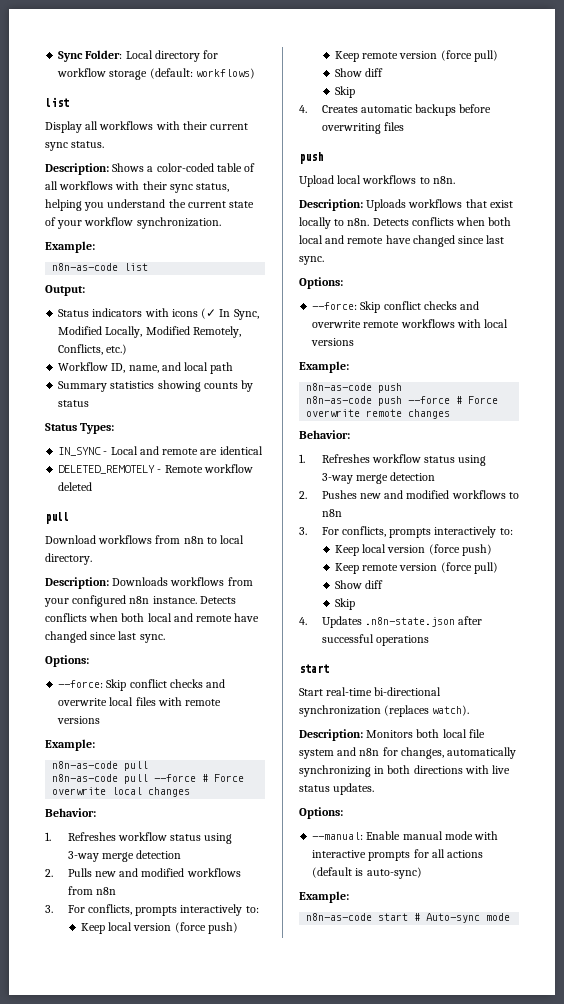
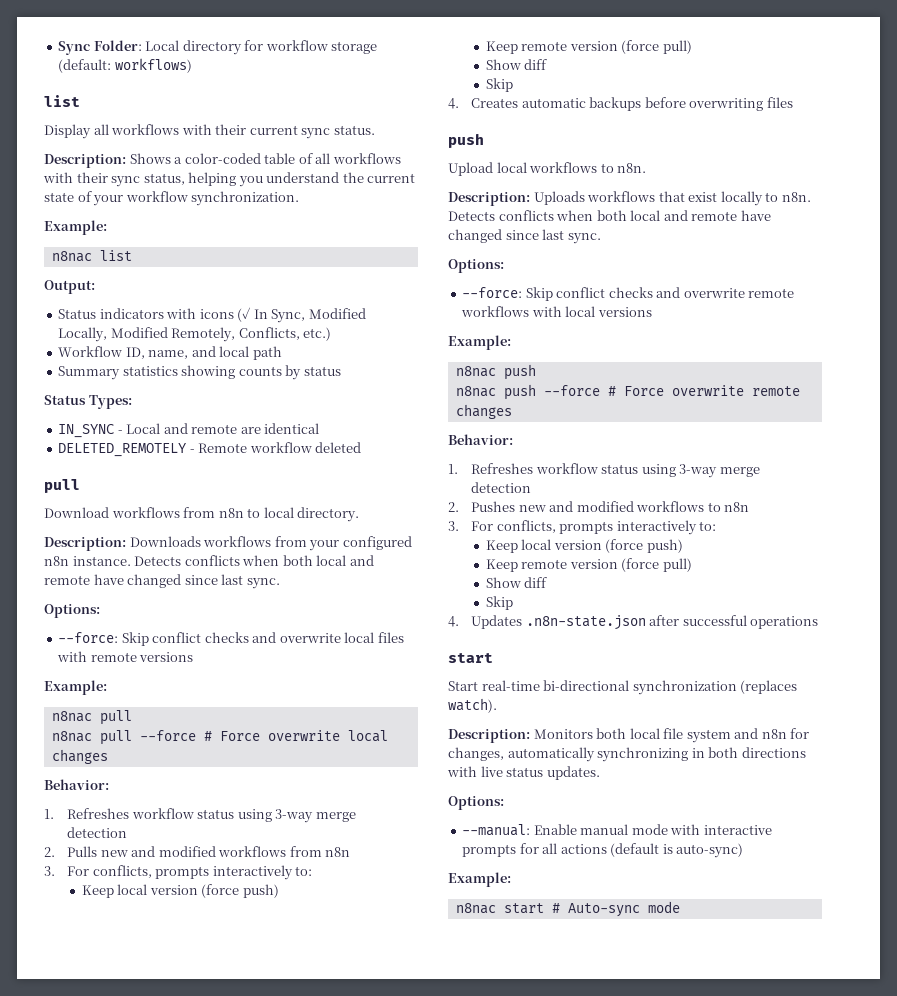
[52,263,119,271] n8n-as-code -> [51,251,92,262] n8nac
[52,761,149,771] [52,774,119,782] n8n-as-code pull // n8n-as-code -> [51,710,132,725] [51,731,92,742] n8nac pull // n8nac
[306,383,403,393] [306,396,373,404] n8n-as-code push // n8n-as-code -> [455,364,536,380] [455,386,496,397] n8nac push // n8nac
[306,913,373,921] n8n-as-code -> [455,903,496,914] n8nac

